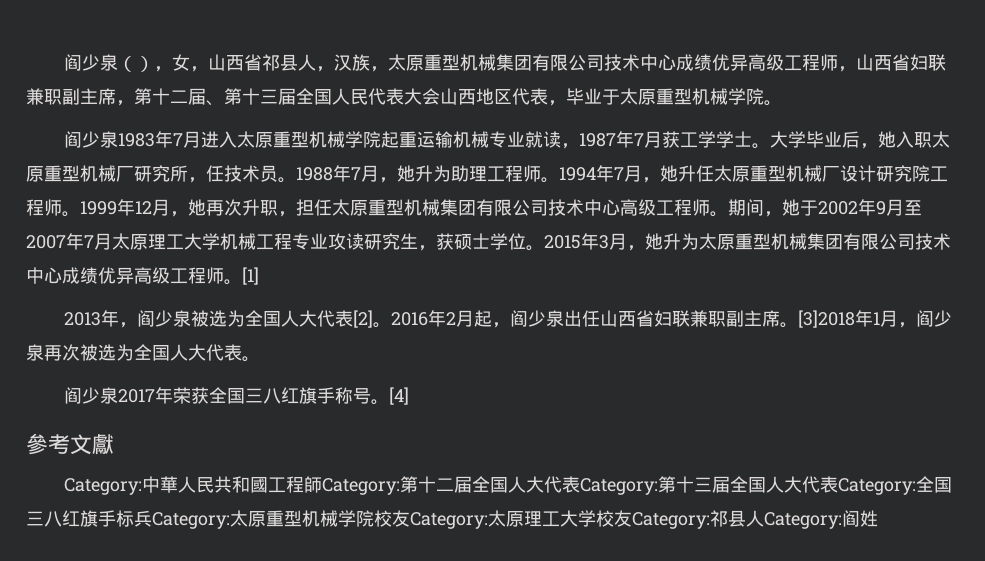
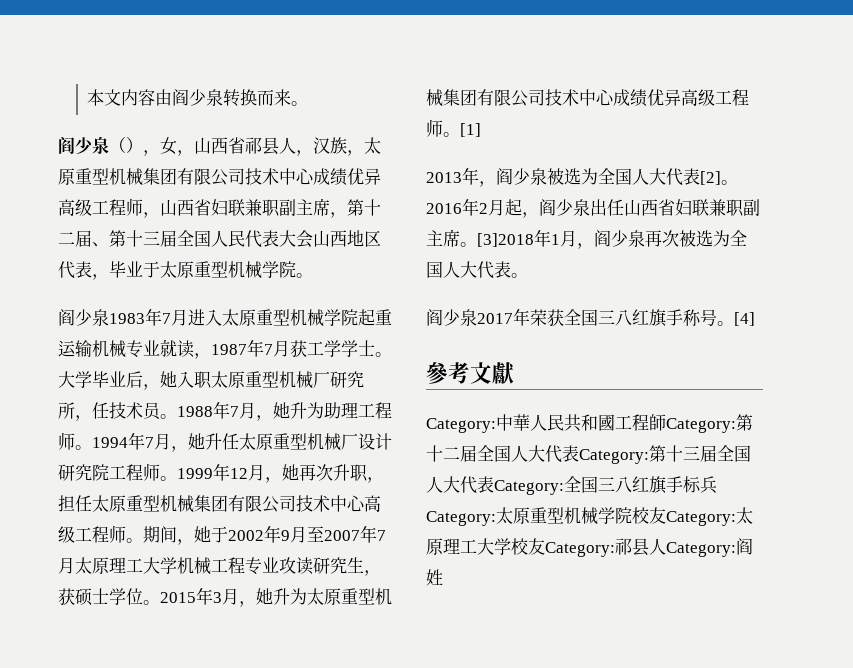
(63, 62) none -> [87,89,309,107] 本文内容由阎少泉转换而来。 //

